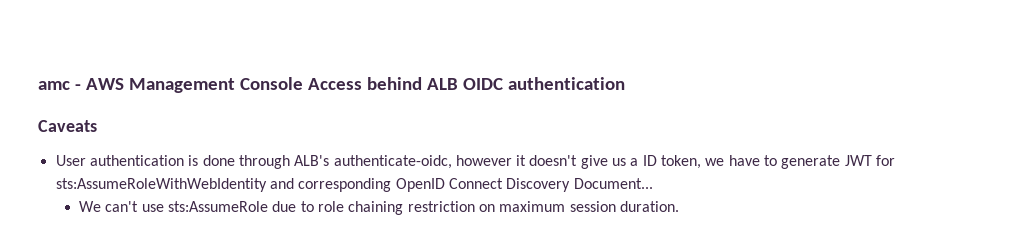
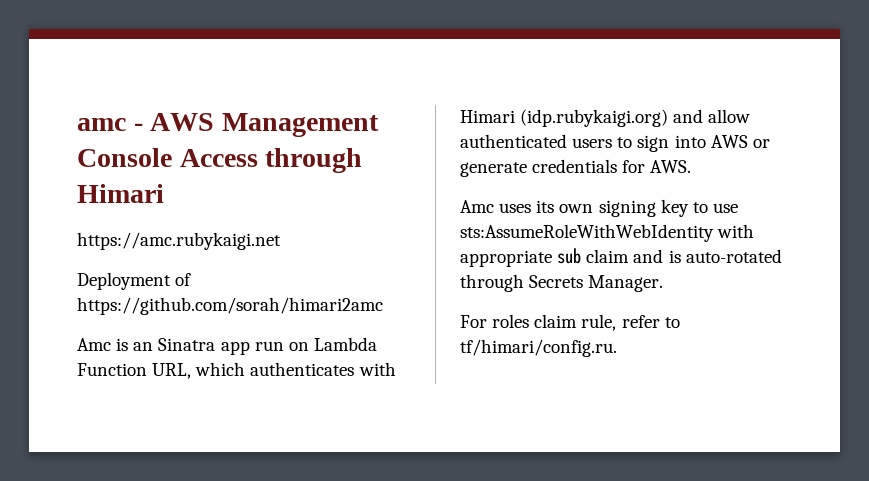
[366,77,625,90] [38,120,97,132] [55,155,896,169] [55,178,653,192] [79,201,680,215] behind ALB OIDC authentication // Caveats // User authentication is done through ALB's authenticate-oidc, however it doesn't give us a ID token, we have to generate JWT for sts:AssumeRoleWithWebIdentity and corresponding OpenID Connect Discovery Document... // We can't use sts:AssumeRole due to role chaining restriction on maximum session duration. -> [265,148,363,173] [77,184,164,203] [77,232,281,250] [77,272,192,290] [77,297,383,315] [77,337,377,355] [77,362,396,379] [460,109,751,127] [460,134,770,152] [460,159,692,177] [460,199,738,217] [460,224,755,242] [460,248,782,267] [460,274,664,292] [460,314,680,331] [460,339,617,357] through Himari // https://amc.rubykaigi.net // Deployment of https://github.com/sorah/himari2amc // Amc is an Sinatra app run on Lambda Function URL, which authenticates with Himari (idp.rubykaigi.org) and allow authenticated users to sign into AWS or generate credentials for AWS. // Amc uses its own signing key to use sts:AssumeRoleWithWebIdentity with appropriate sub claim and is auto-rotated through Secrets Manager. // For roles claim rule, refer to tf/himari/config.ru.

